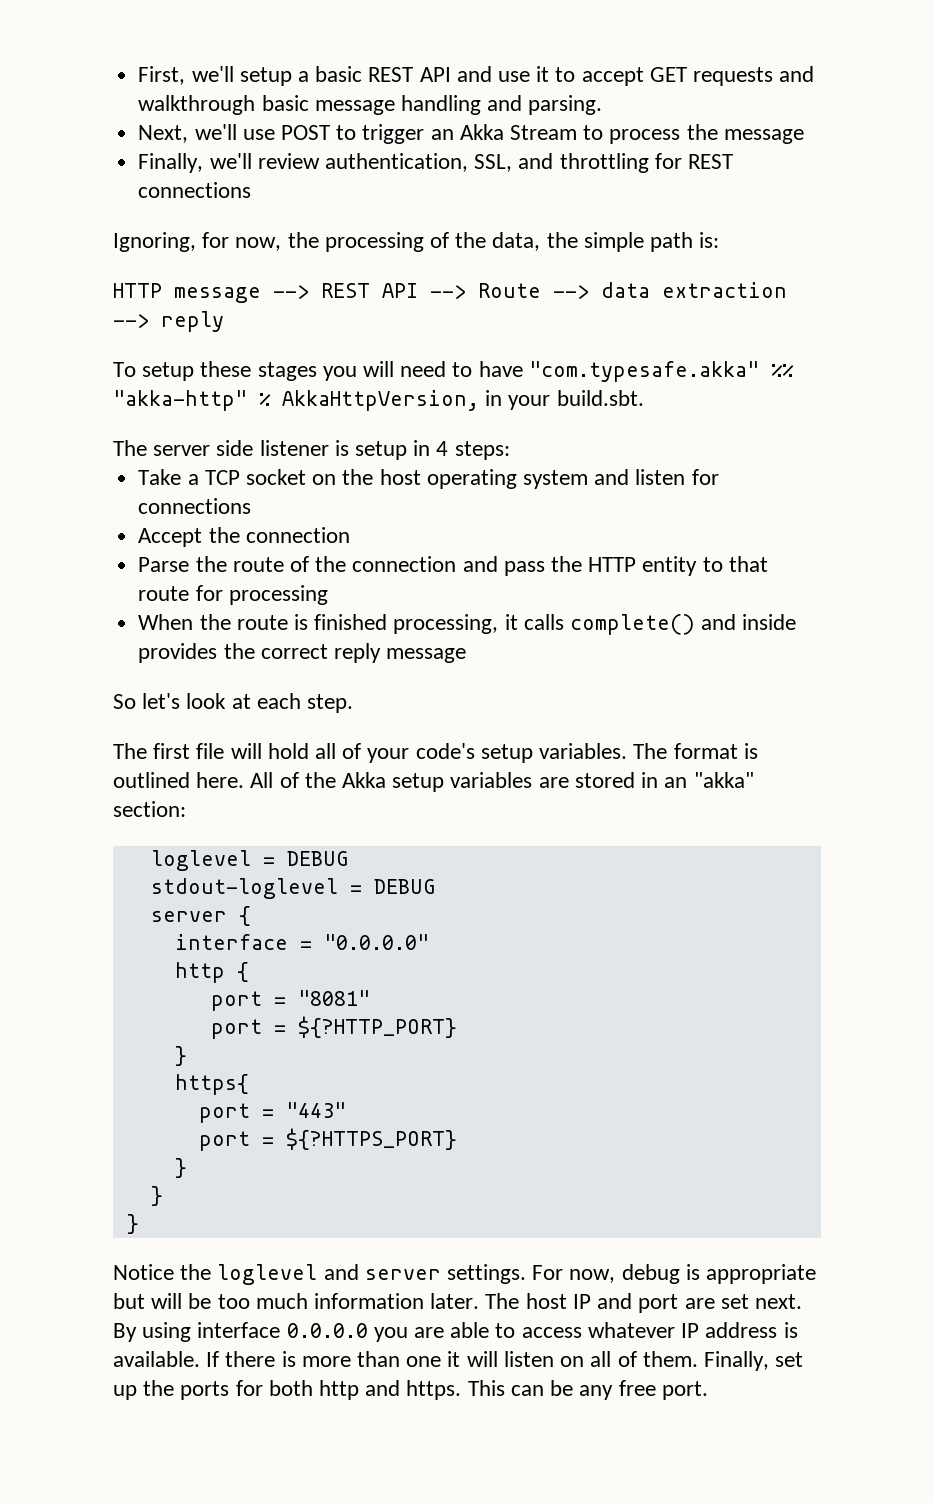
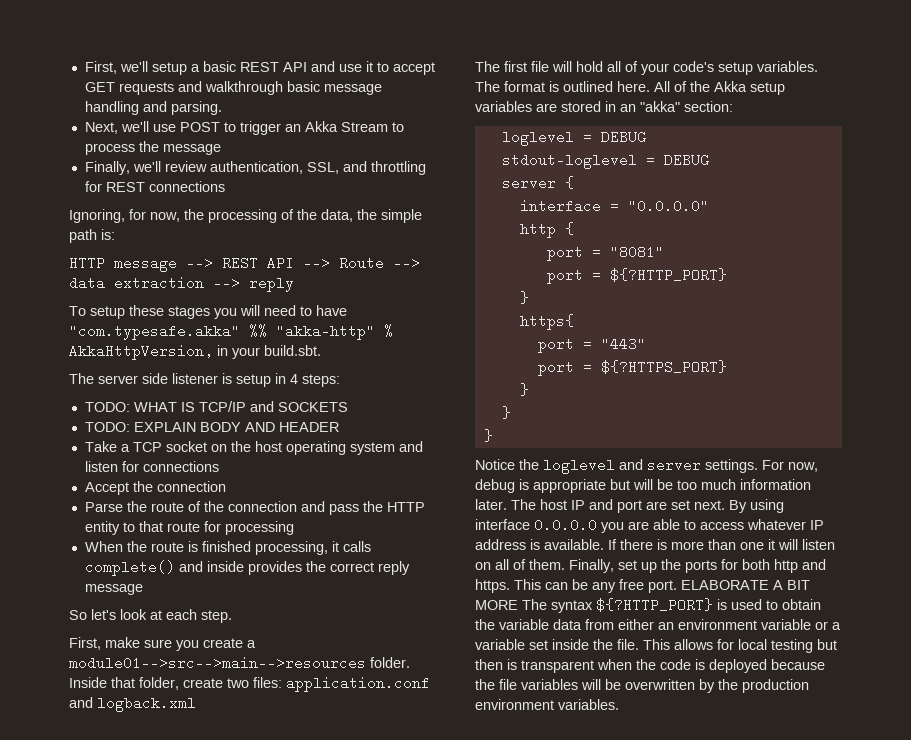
(510, 450) none -> [84,401,348,412] [84,422,339,432] // TODO: WHAT IS TCP/IP and SOCKETS // TODO: EXPLAIN BODY AND HEADER
(354, 703) none -> [69,637,256,651] [69,656,410,670] [69,676,430,692] [69,696,196,712] // First, make sure you create a module01-->src-->main-->resources folder. Inside that folder, create two files: application.conf and logback.xml
(708, 1390) none -> [681,580,810,590] [475,598,821,613] [475,619,841,630] [475,639,837,653] [475,659,825,673] [475,679,809,693] [475,699,619,710] ELABORATE A BIT MORE The syntax ${?HTTP_PORT} is used to obtain the variable data from either an environment variable or a variable set inside the file. This allows for local testing but then is transparent when the code is deployed because the file variables will be overwritten by the production environment variables.

